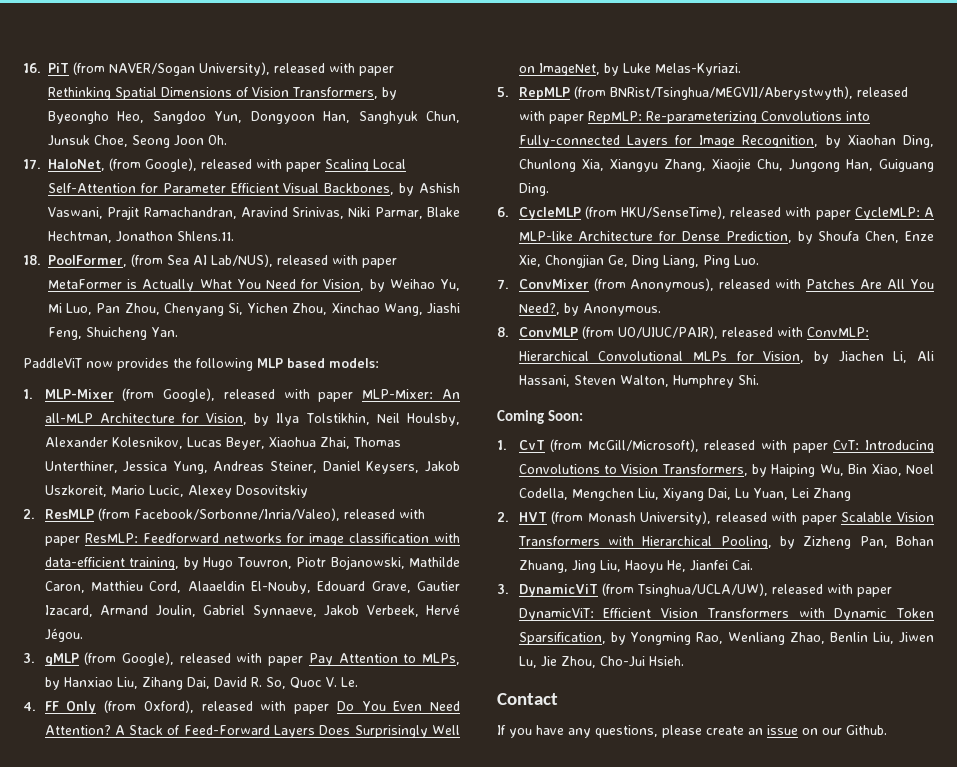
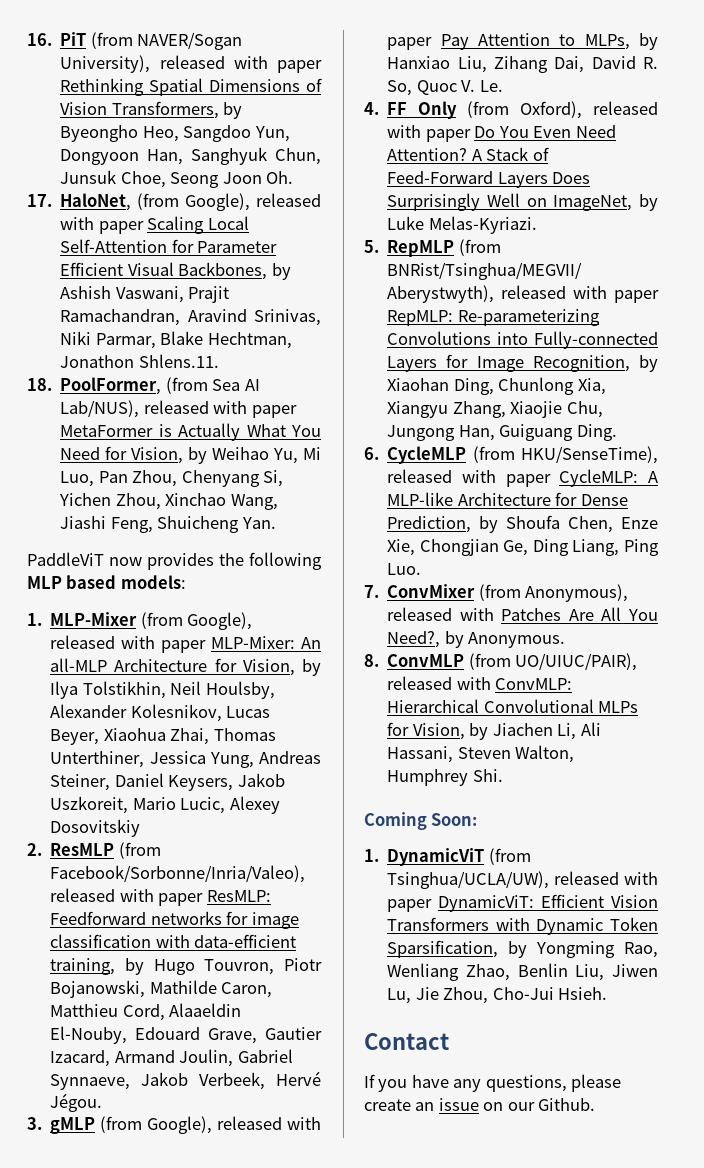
[518,439,934,453] [518,464,934,477] [518,488,851,501] [497,511,935,525] [517,536,934,549] [518,560,753,573] [497,584,509,594] CvT (from McGill/Microsoft), released with paper CvT: Introducing Convolutions to Vision Transformers, by Haiping Wu, Bin Xiao, Noel Codella, Mengchen Liu, Xiyang Dai, Lu Yuan, Lei Zhang // 2. HVT (from Monash University), released with paper Scalable Vision Transformers with Hierarchical Pooling, by Zizheng Pan, Bohan Zhuang, Jing Liu, Haoyu He, Jianfei Cai. // 3. -> (379, 855) none

